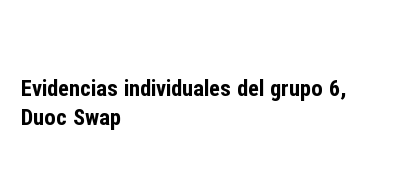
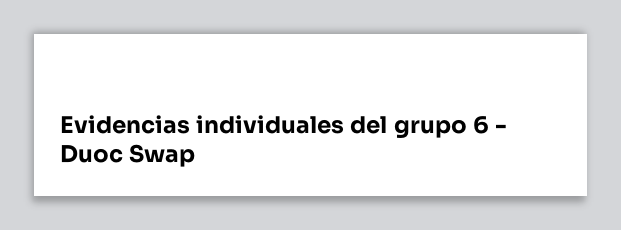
[329,80,347,100] 6, -> [472,116,508,134] 6 -

